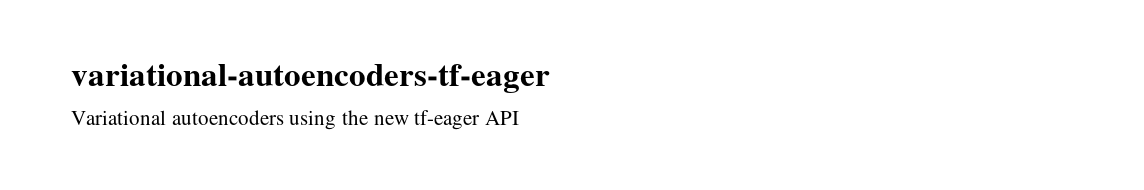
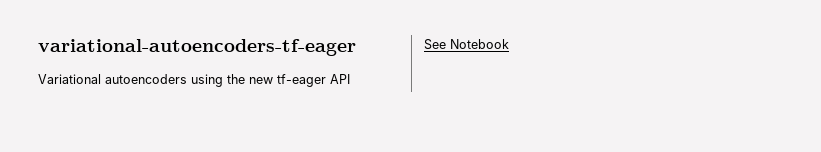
(520, 118) none -> [424,39,509,50] // See Notebook

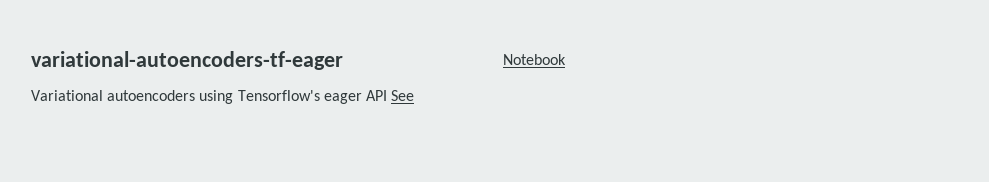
[227,74,326,87] the new tf-eager -> [237,90,362,104] Tensorflow's eager
(350, 79) // -> (387, 95) none

